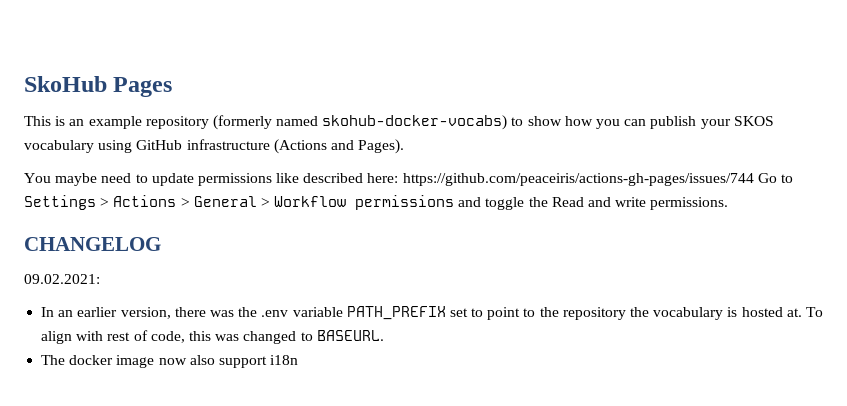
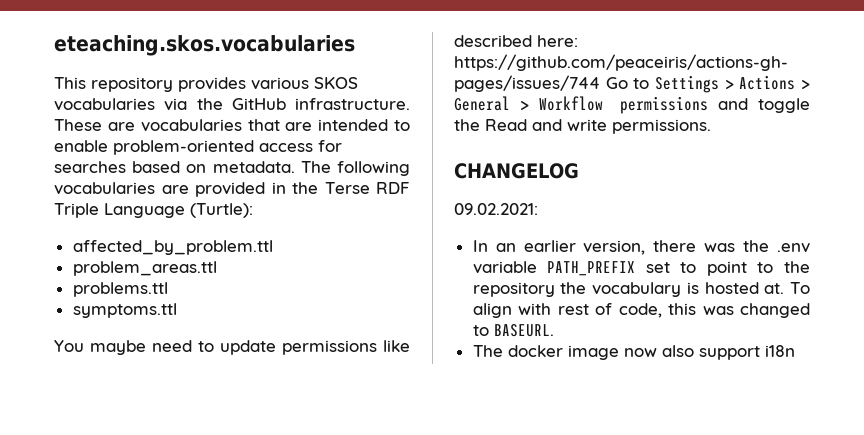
[24,76,173,97] SkoHub Pages -> [54,35,355,56] eteaching.skos.vocabularies
[55,115,774,130] [24,139,405,154] is an example repository (formerly named skohub-docker-vocabs) to show how you can publish your SKOS vocabulary using GitHub infrastructure (Actions and Pages). -> [91,77,358,92] [54,98,410,111] [54,119,410,132] [54,140,342,155] [54,161,410,176] [54,182,410,197] [54,203,253,218] [72,240,273,255] [72,261,217,276] [72,282,168,297] [72,303,177,318] repository provides various SKOS vocabularies via the GitHub infrastructure. These are vocabularies that are intended to enable problem-oriented access for searches based on metadata. The following vocabularies are provided in the Terse RDF Triple Language (Turtle): // affected_by_problem.ttl // problem_areas.ttl // problems.ttl // symptoms.ttl

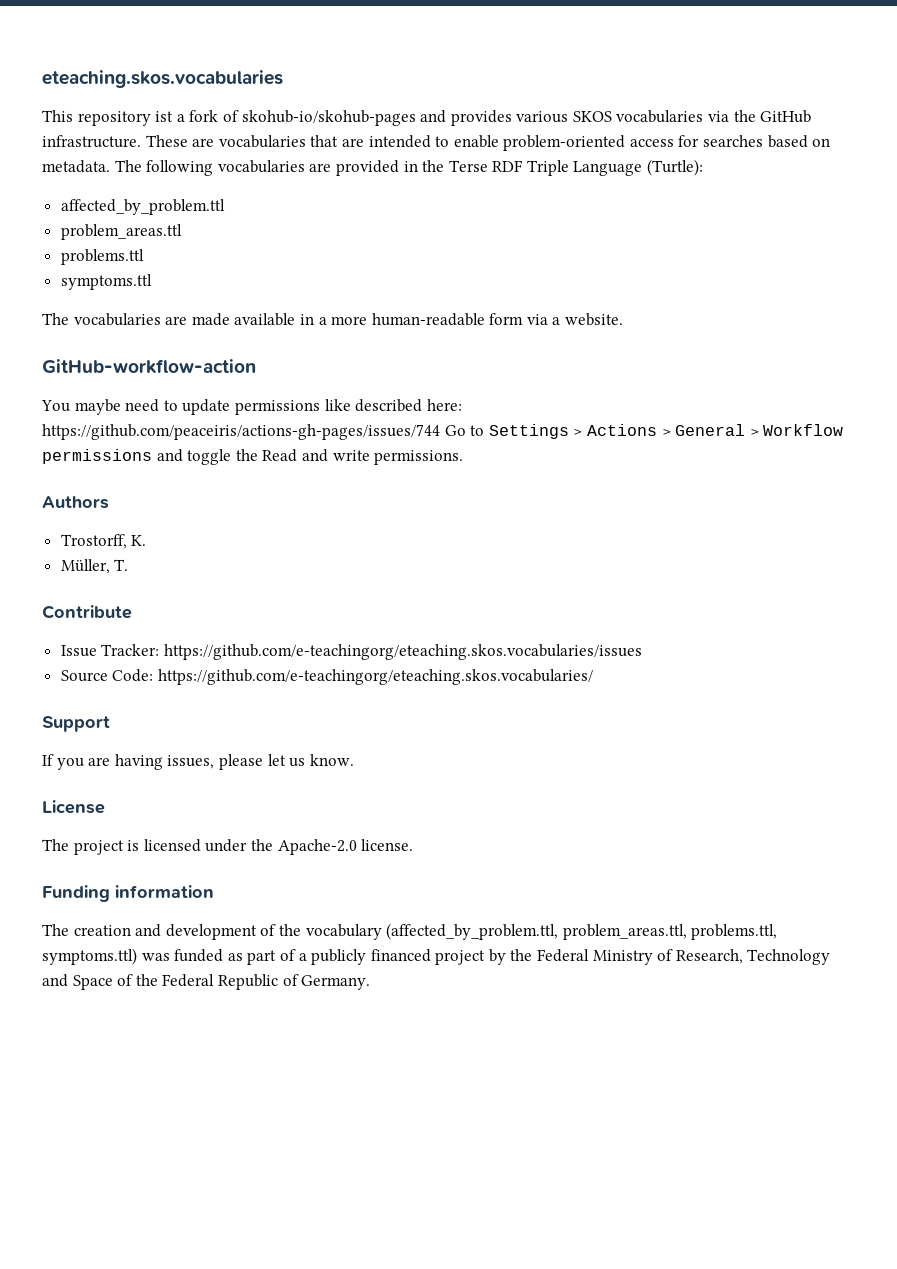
(173, 84) none -> [155,110,447,126] ist a fork of skohub-io/skohub-pages and
(177, 310) none -> [42,313,624,326] [42,359,256,374] // The vocabularies are made available in a more human-readable form via a website. // GitHub-workflow-action
[454,163,579,179] [454,203,538,215] [472,240,810,255] [472,261,810,276] [472,282,811,297] [472,303,810,318] [472,324,554,337] [472,345,795,360] CHANGELOG // 09.02.2021: // In an earlier version, there was the .env variable PATH_PREFIX set to point to the repository the vocabulary is hosted at. To align with rest of code, this was changed to BASEURL. // The docker image now also support i18n -> [42,496,109,509] [60,534,147,549] [60,559,129,574] [42,605,132,619] [60,644,642,660] [60,669,593,685] [42,716,110,732] [42,754,354,770] [42,800,105,814] [42,839,414,855] [42,885,214,902] [42,923,778,940] [42,948,831,965] [42,974,371,990] Authors // Trostorff, K. // Müller, T. // Contribute // Issue Tracker: https://github.com/e-teachingorg/eteaching.skos.vocabularies/issues // Source Code: https://github.com/e-teachingorg/eteaching.skos.vocabularies/ // Support // If you are having issues, please let us know. // License // The project is licensed under the Apache-2.0 license. // Funding information // The creation and development of the vocabulary (affected_by_problem.ttl, problem_areas.ttl, problems.ttl, symptoms.ttl) was funded as part of a publicly financed project by the Federal Ministry of Research, Technology and Space of the Federal Republic of Germany.

